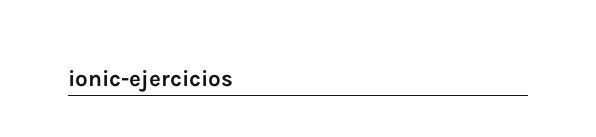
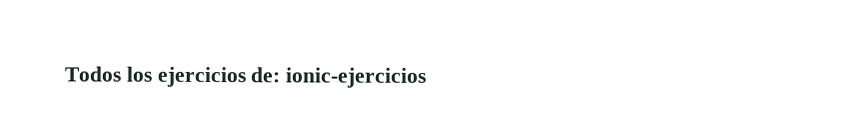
(68, 81) none -> [64,66,281,88] Todos los ejercicios de:

